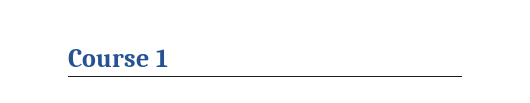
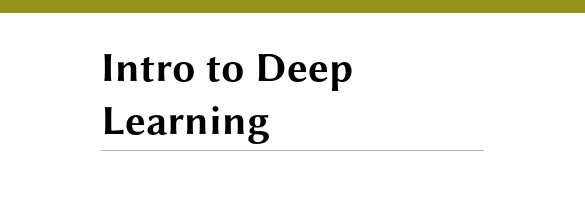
[68,49,168,67] Course 1 -> [101,54,354,91] [101,106,270,144] Intro to Deep Learning

